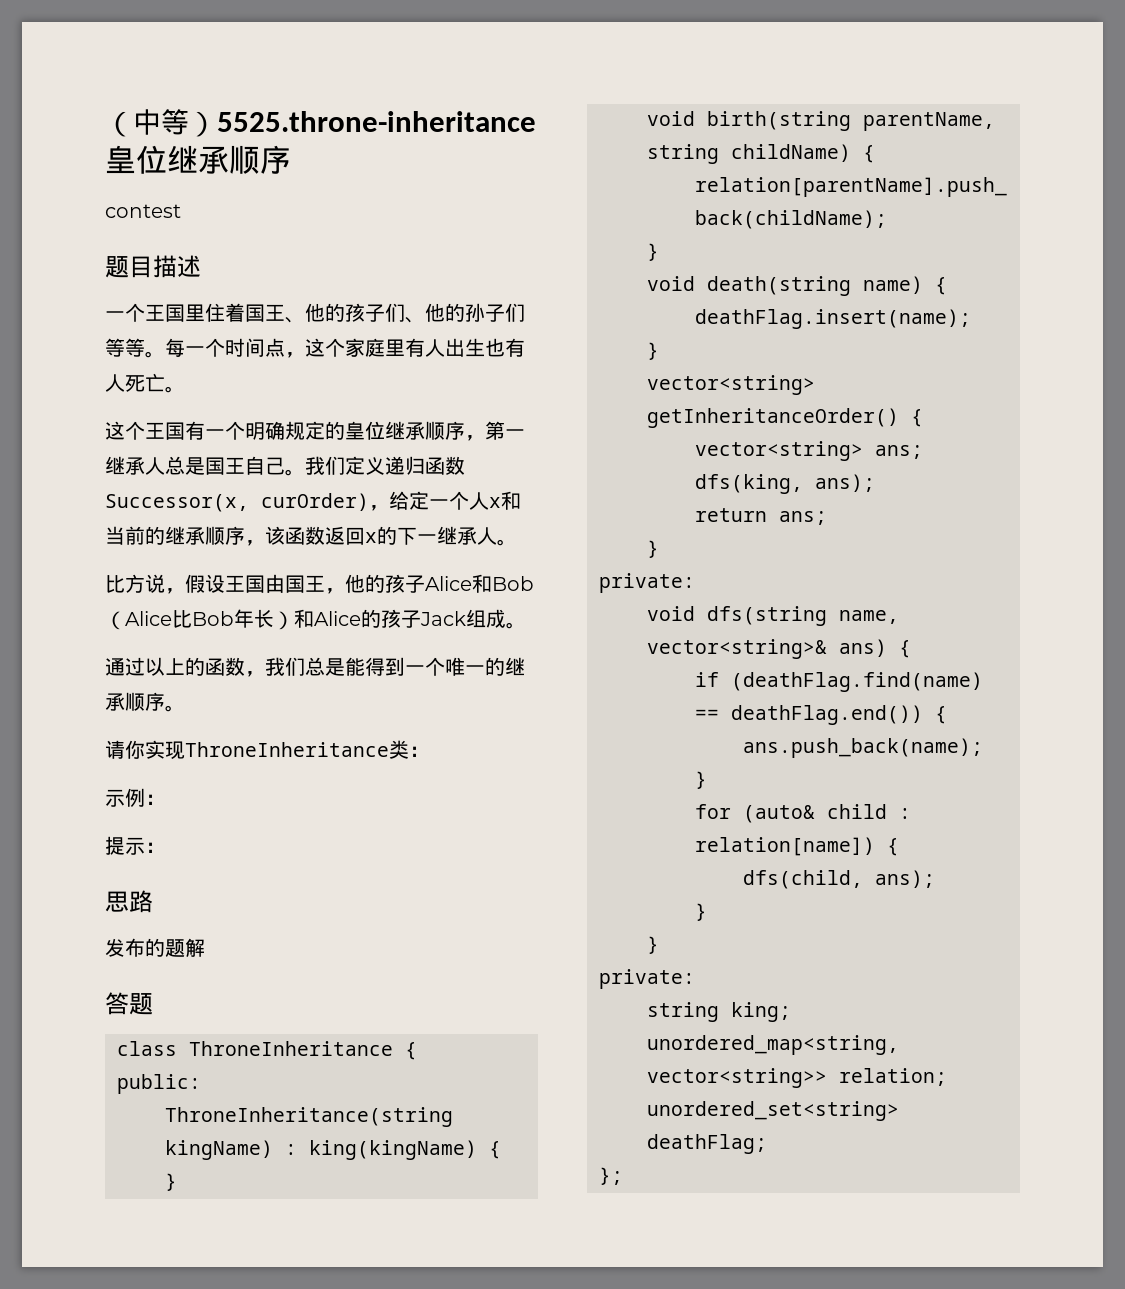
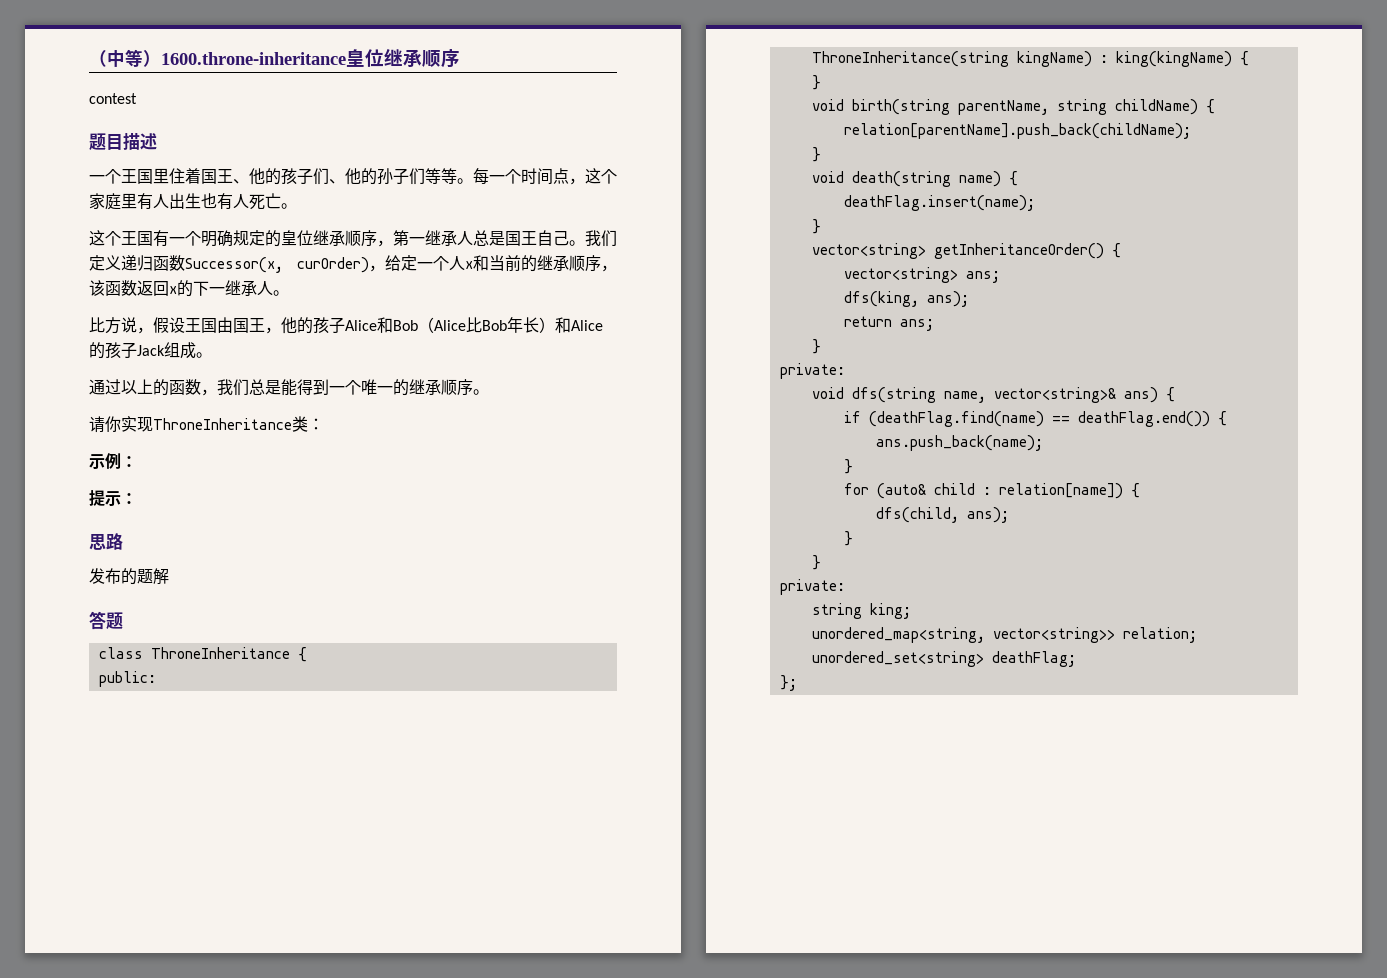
[217,111,536,132] 5525.throne-inheritance -> [161,52,346,65] 1600.throne-inheritance

